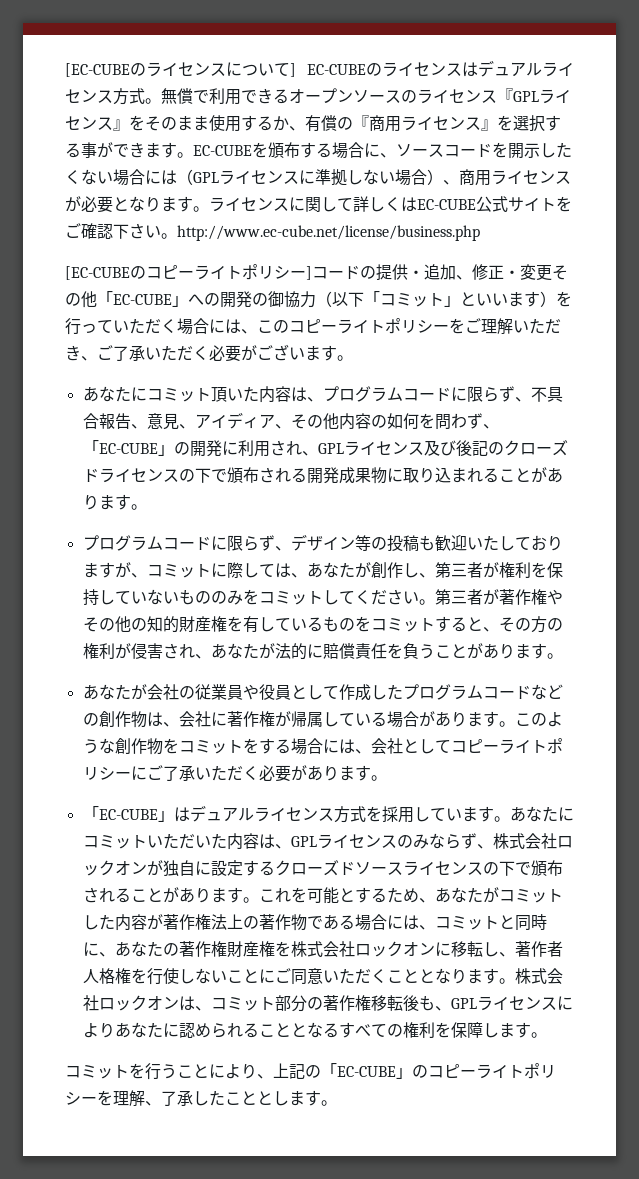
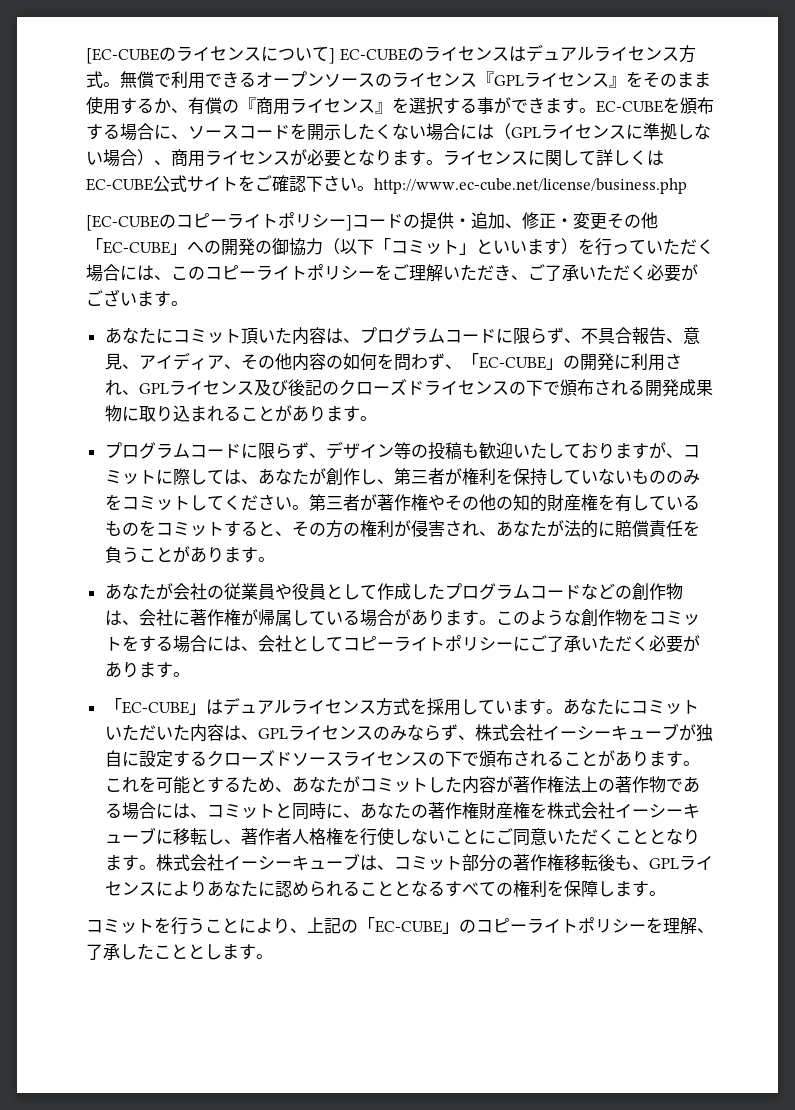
[556,835,573,848] [82,860,147,876] ロックオン -> [542,723,679,740] イーシーキューブ
[354,941,435,957] ロックオン -> [614,803,700,818] [104,827,156,844] イーシーキューブ
[98,995,179,1011] ロックオン -> [223,853,360,870] イーシーキューブ

